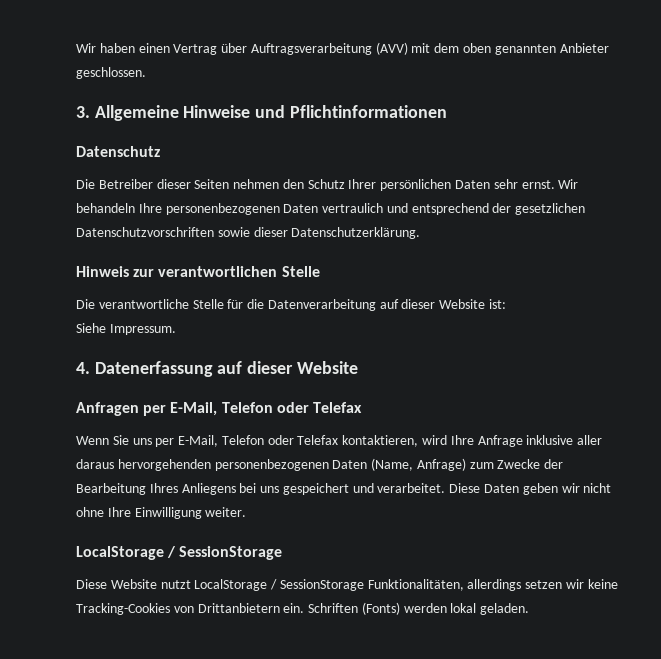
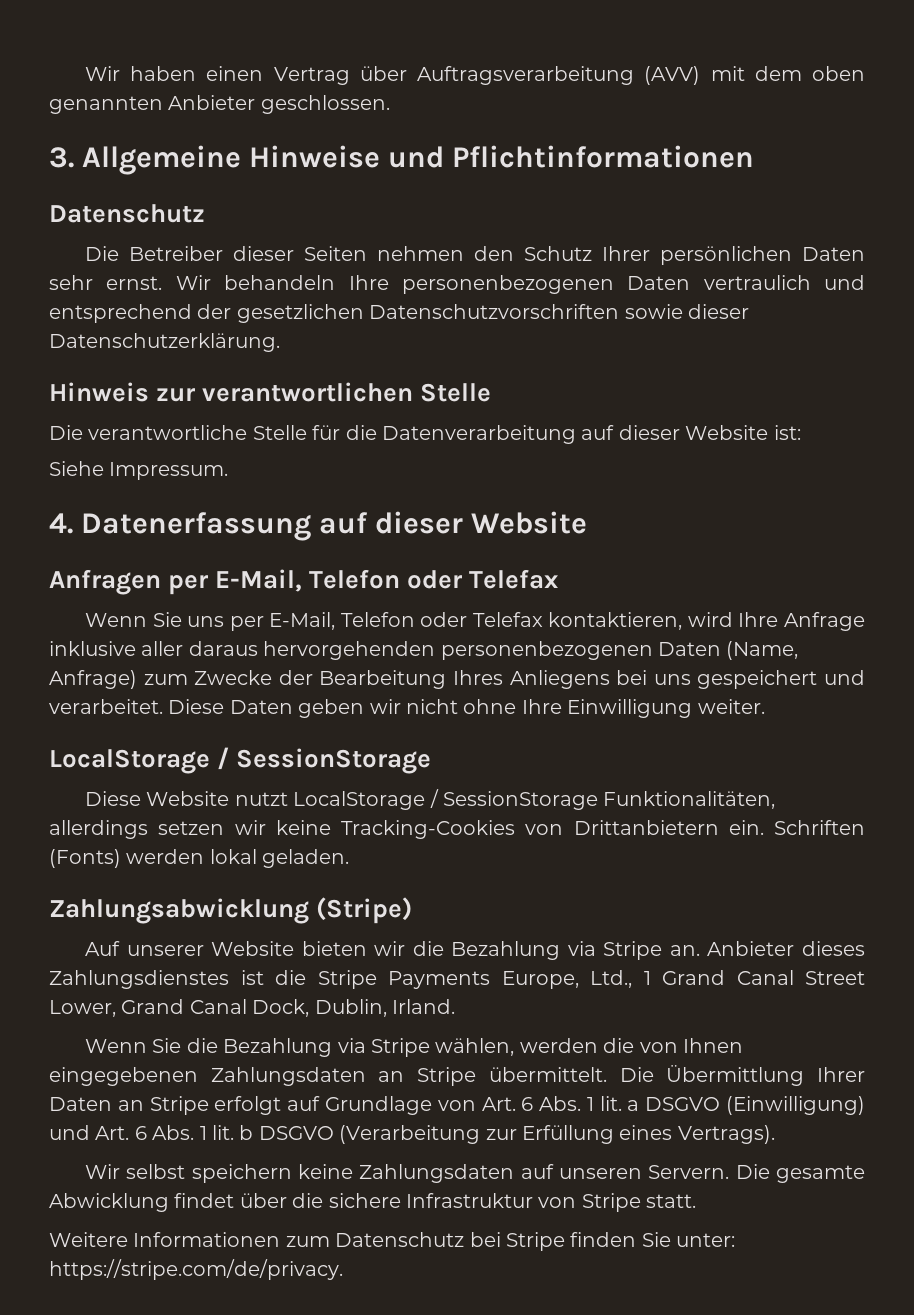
(530, 609) none -> [49,897,413,924] [85,941,865,960] [49,970,865,989] [49,999,455,1017] [85,1038,744,1057] [49,1065,865,1086] [49,1096,866,1115] [49,1125,775,1144] [85,1164,865,1183] [49,1193,697,1212] [49,1232,736,1251] [49,1259,343,1280] // Zahlungsabwicklung (Stripe) // Auf unserer Website bieten wir die Bezahlung via Stripe an. Anbieter dieses Zahlungsdienstes ist die Stripe Payments Europe, Ltd., 1 Grand Canal Street Lower, Grand Canal Dock, Dublin, Irland. // Wenn Sie die Bezahlung via Stripe wählen, werden die von Ihnen eingegebenen Zahlungsdaten an Stripe übermittelt. Die Übermittlung Ihrer Daten an Stripe erfolgt auf Grundlage von Art. 6 Abs. 1 lit. a DSGVO (Einwilligung) und Art. 6 Abs. 1 lit. b DSGVO (Verarbeitung zur Erfüllung eines Vertrags). // Wir selbst speichern keine Zahlungsdaten auf unseren Servern. Die gesamte Abwicklung findet über die sichere Infrastruktur von Stripe statt. // Weitere Informationen zum Datenschutz bei Stripe finden Sie unter: https://stripe.com/de/privacy.

